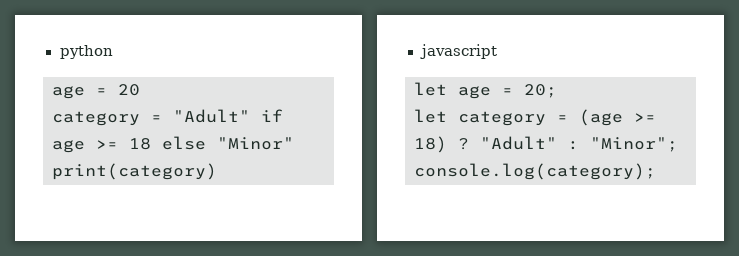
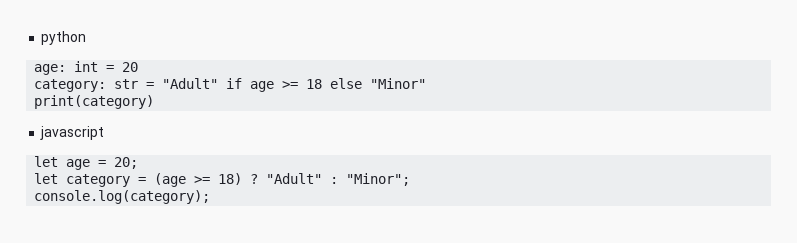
[52,86,85,99] age -> [34,61,99,75] age: int
[52,111,140,126] category -> [34,79,139,92] category: str

